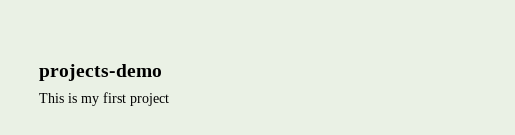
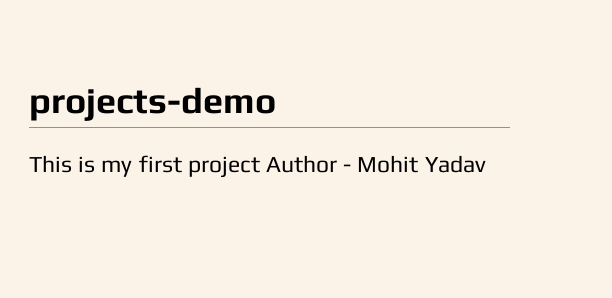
(169, 99) none -> [266,155,486,173] Author - Mohit Yadav

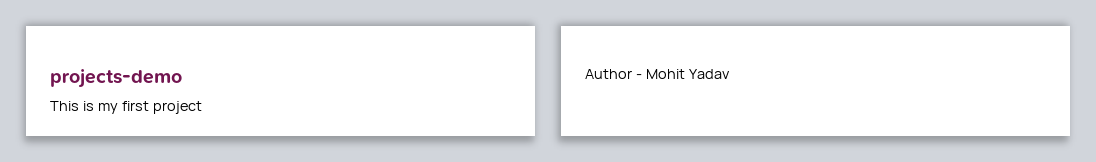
(260, 167) none -> (202, 107) //

